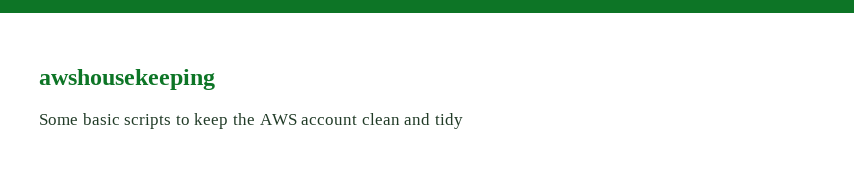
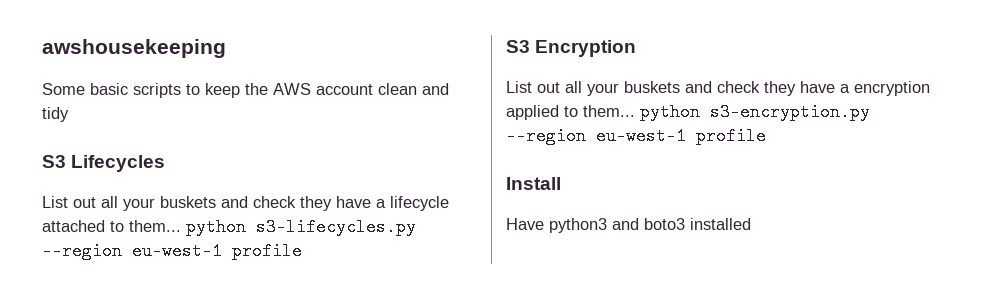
(463, 121) none -> [42,155,166,172] [42,196,449,211] [42,218,416,236] [42,242,302,260] [506,40,637,57] [506,81,930,96] [506,103,870,121] [506,127,766,145] [506,177,561,190] [506,218,751,233] // S3 Lifecycles // List out all your buskets and check they have a lifecycle attached to them... python s3-lifecycles.py --region eu-west-1 profile // S3 Encryption // List out all your buskets and check they have a encryption applied to them... python s3-encryption.py --region eu-west-1 profile // Install // Have python3 and boto3 installed

